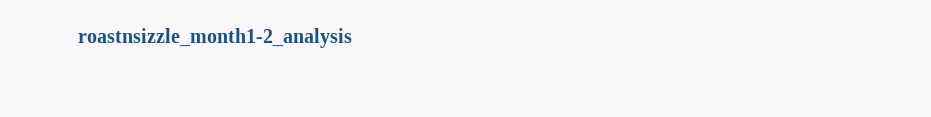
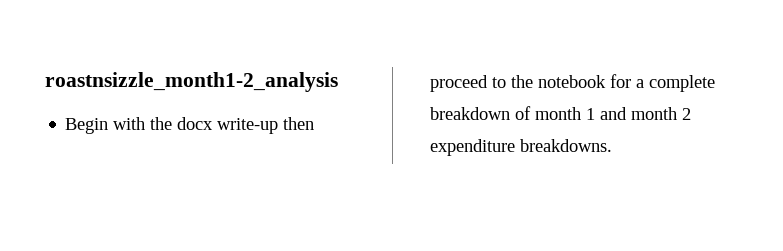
(352, 38) none -> [65,117,315,134] [430,74,716,92] [430,106,692,120] [430,139,613,156] // Begin with the docx write-up then proceed to the notebook for a complete breakdown of month 1 and month 2 expenditure breakdowns.

